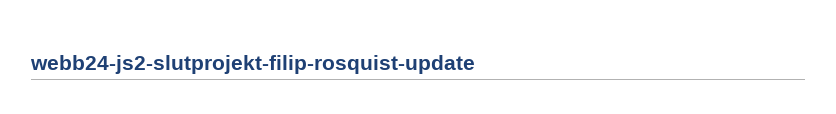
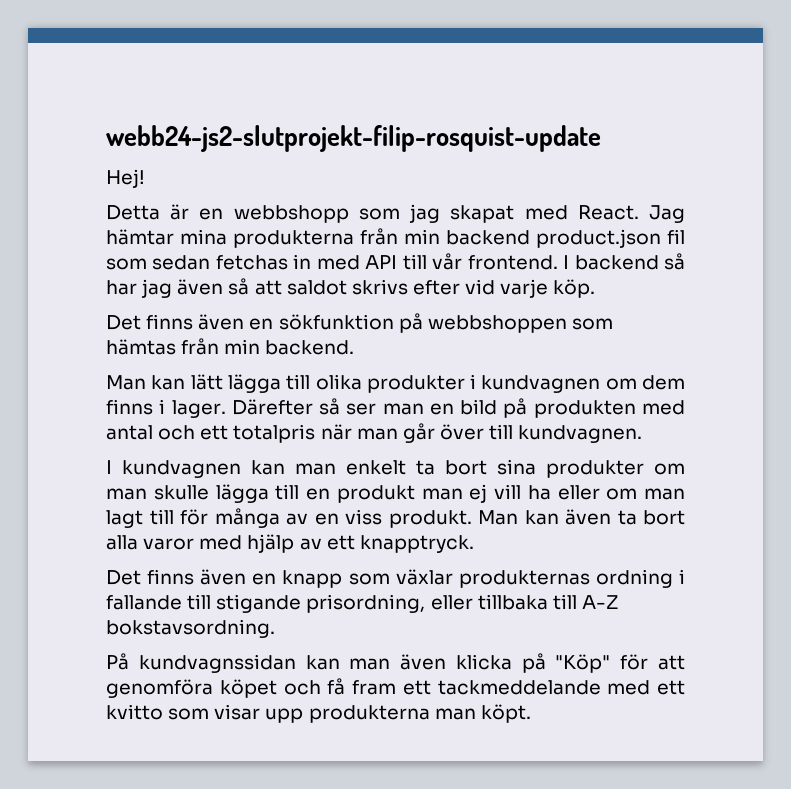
(475, 64) none -> [106,169,145,188] [106,204,685,223] [106,228,685,248] [106,253,685,270] [106,278,596,298] [106,313,613,333] [106,338,355,355] [106,374,685,393] [106,398,685,418] [106,423,643,443] [106,459,685,478] [106,484,685,503] [106,508,685,528] [106,534,474,553] [106,569,685,588] [106,594,618,613] [106,619,275,638] [106,653,685,673] [106,678,685,698] [106,704,531,723] // Hej! // Detta är en webbshopp som jag skapat med React. Jag hämtar mina produkterna från min backend product.json fil som sedan fetchas in med API till vår frontend. I backend så har jag även så att saldot skrivs efter vid varje köp. // Det finns även en sökfunktion på webbshoppen som hämtas från min backend. // Man kan lätt lägga till olika produkter i kundvagnen om dem finns i lager. Därefter så ser man en bild på produkten med antal och ett totalpris när man går över till kundvagnen. // I kundvagnen kan man enkelt ta bort sina produkter om man skulle lägga till en produkt man ej vill ha eller om man lagt till för många av en viss produkt. Man kan även ta bort alla varor med hjälp av ett knapptryck. // Det finns även en knapp som växlar produkternas ordning i fallande till stigande prisordning, eller tillbaka till A-Z bokstavsordning. // På kundvagnssidan kan man även klicka på "Köp" för att genomföra köpet och få fram ett tackmeddelande med ett kvitto som visar upp produkterna man köpt.

